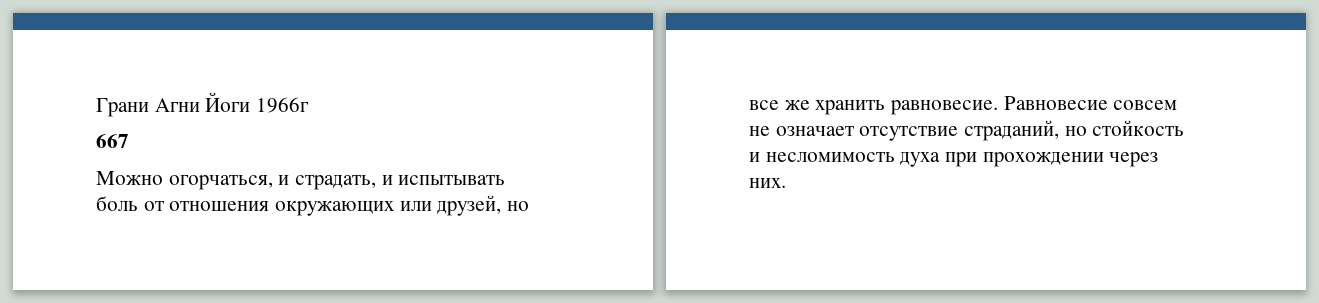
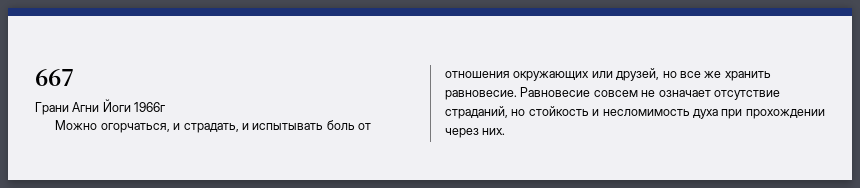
(96, 107) none -> [35,69,74,86] 667 //
[96,134,129,148] // 667 -> (166, 107) none

